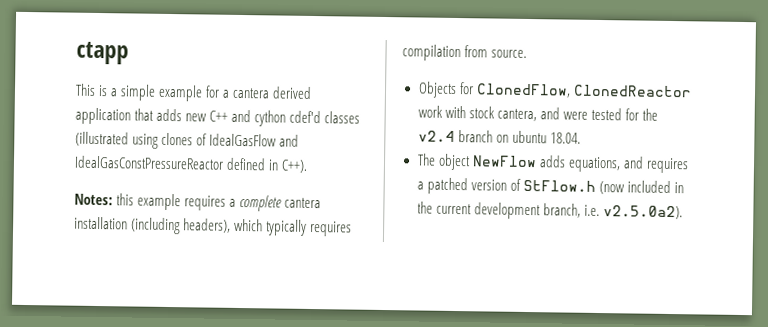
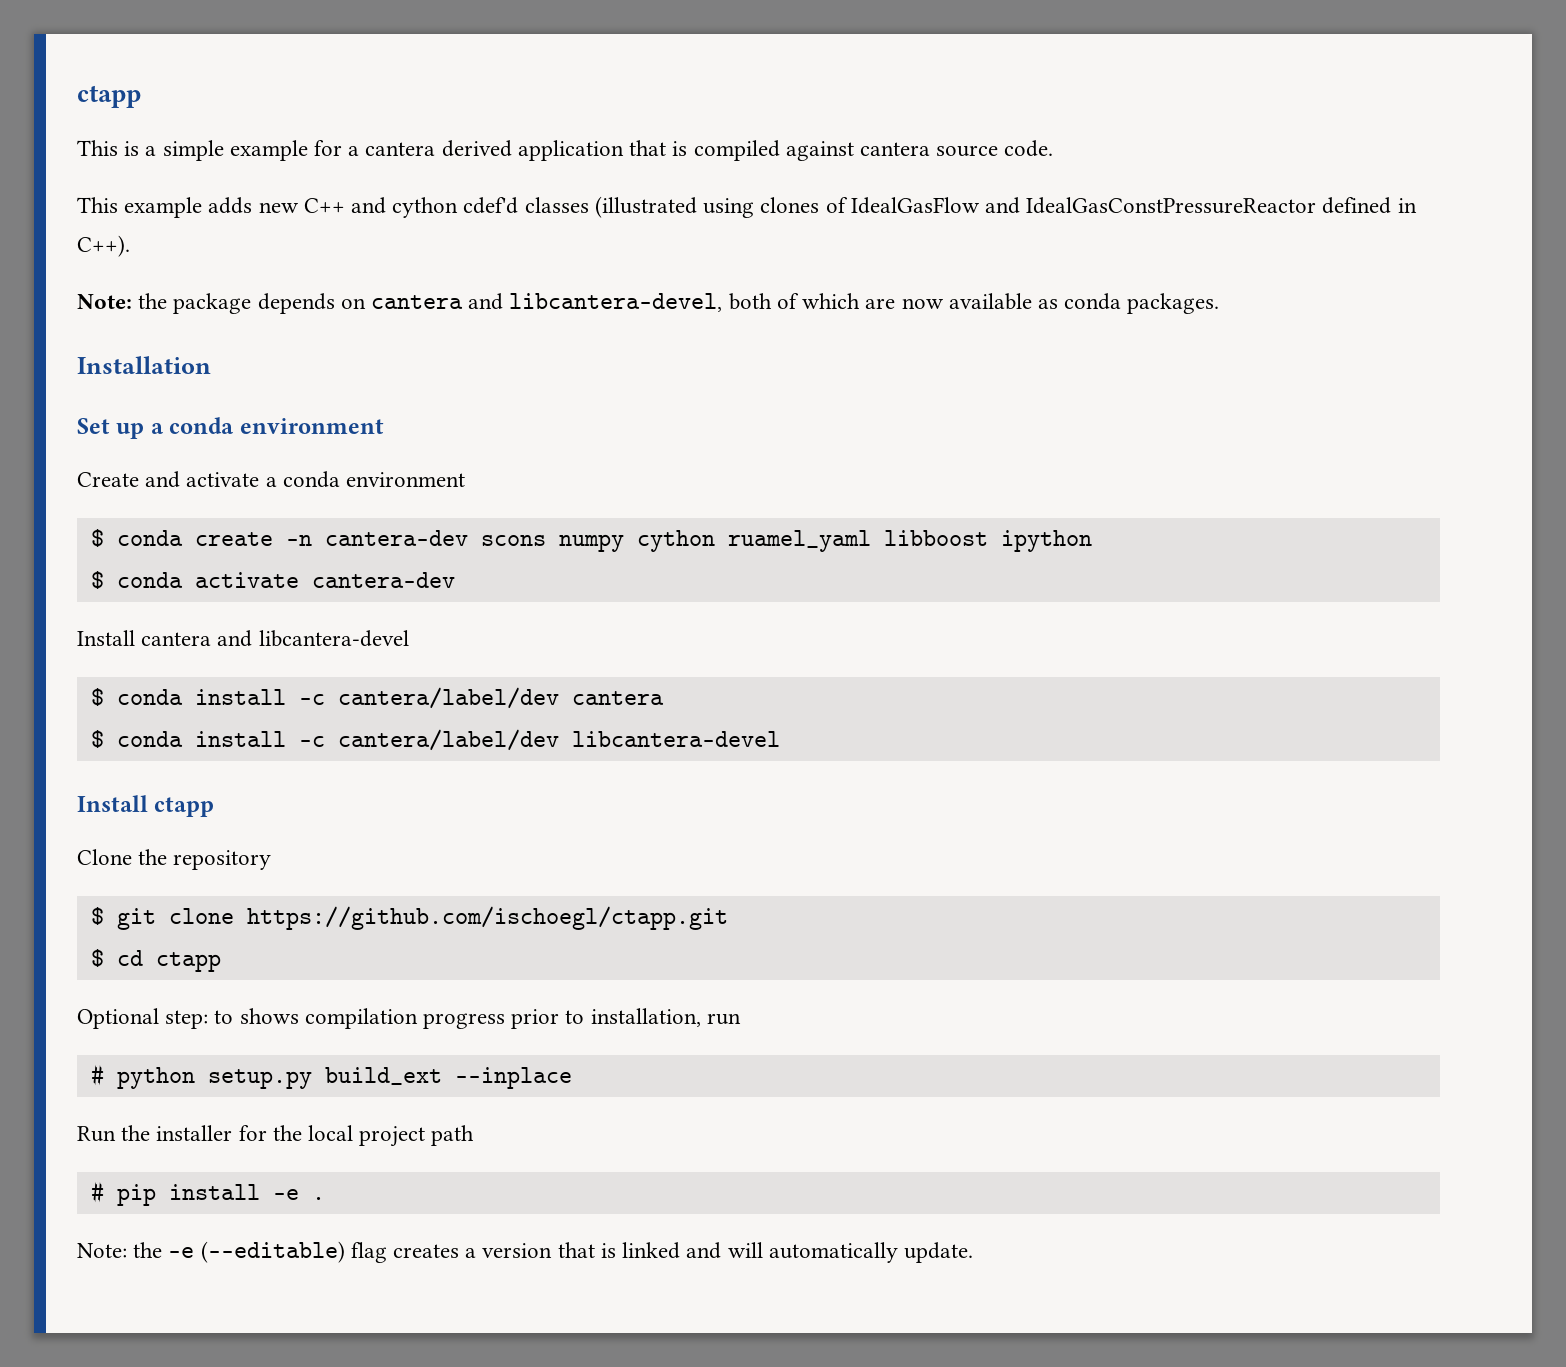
(155, 114) none -> [672,140,1054,161] [77,197,203,218] is compiled against cantera source code. // This example
[74,193,322,212] [74,216,353,237] [402,44,528,62] [417,81,692,98] [417,105,658,122] [417,130,581,144] [416,153,689,174] [416,177,684,195] [416,201,683,220] Notes: this example requires a complete cantera installation (including headers), which typically requires compilation from source. // Objects for ClonedFlow, ClonedReactor work with stock cantera, and were tested for the v2.4 branch on ubuntu 18.04. // The object NewFlow adds equations, and requires a patched version of StFlow.h (now included in the current development branch, i.e. v2.5.0a2). -> [77,293,1220,314] [77,356,211,374] [77,417,384,439] [77,471,466,488] [90,529,1092,552] [90,571,455,589] [77,630,409,647] [90,687,664,709] [90,729,780,751] [77,795,215,817] [77,849,272,870] [90,906,728,930] [90,949,221,972] [77,1008,741,1029] [90,1064,572,1089] [77,1125,475,1147] [90,1181,325,1206] [77,1241,973,1263] Note: the package depends on cantera and libcantera-devel, both of which are now available as conda packages. // Installation // Set up a conda environment // Create and activate a conda environment // $ conda create -n cantera-dev scons numpy cython ruamel_yaml libboost ipython // $ conda activate cantera-dev // Install cantera and libcantera-devel // $ conda install -c cantera/label/dev cantera // $ conda install -c cantera/label/dev libcantera-devel // Install ctapp // Clone the repository // $ git clone https://github.com/ischoegl/ctapp.git // $ cd ctapp // Optional step: to shows compilation progress prior to installation, run // # python setup.py build_ext --inplace // Run the installer for the local project path // # pip install -e . // Note: the -e (--editable) flag creates a version that is linked and will automatically update.

